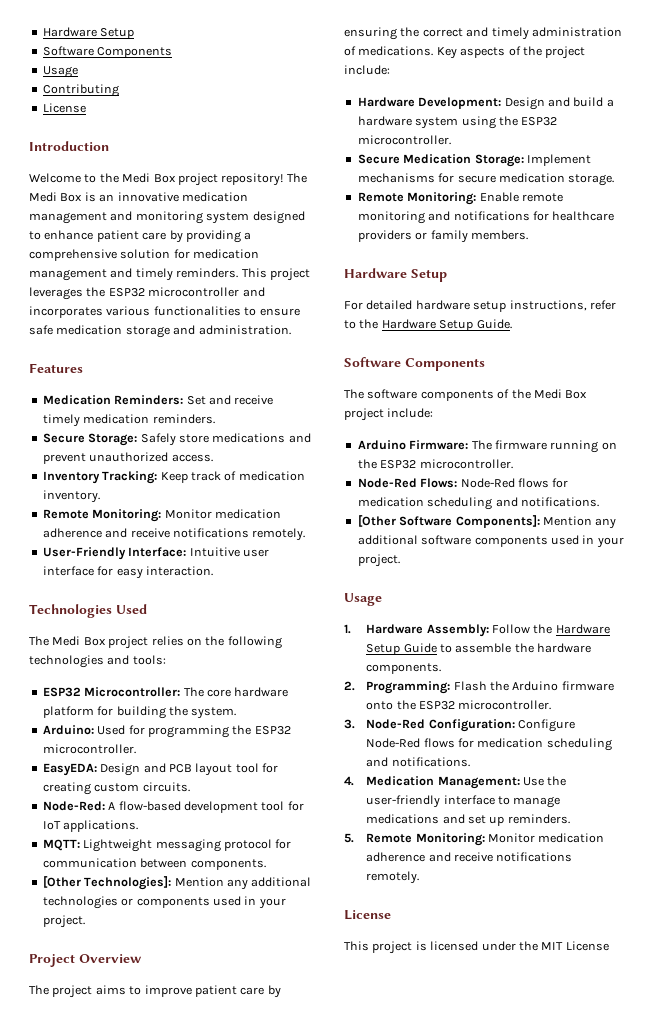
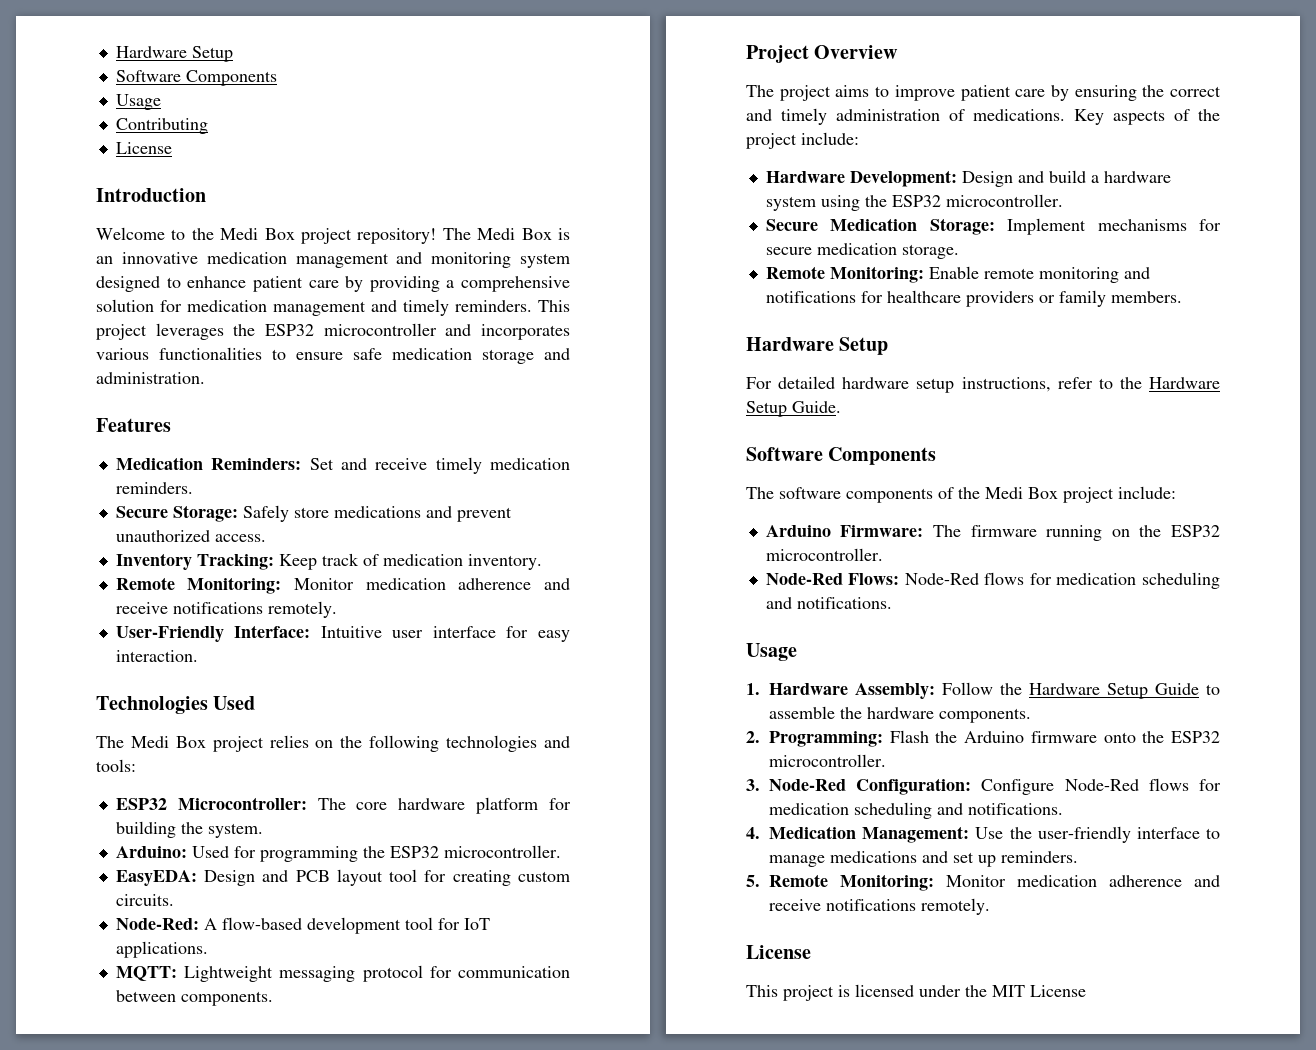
[42,876,312,890] [42,896,286,909] [42,915,85,928] // [Other Technologies]: Mention any additional technologies or components used in your project. -> (273, 998) none
[357,515,617,529] [357,535,624,548] [357,554,400,567] // [Other Software Components]: Mention any additional software components used in your project. -> (892, 603) none

